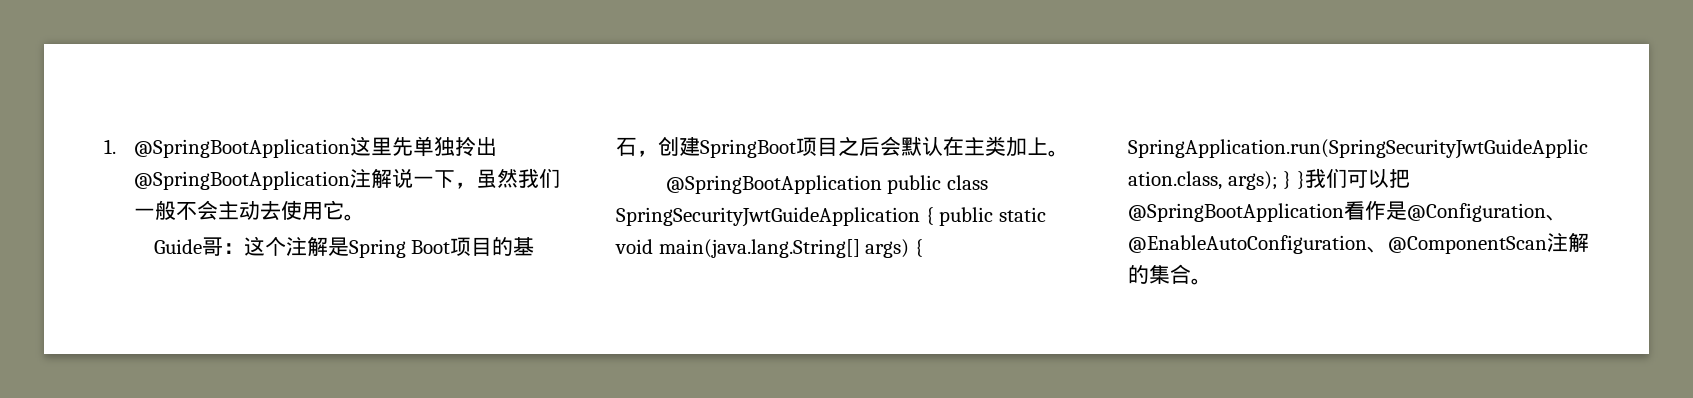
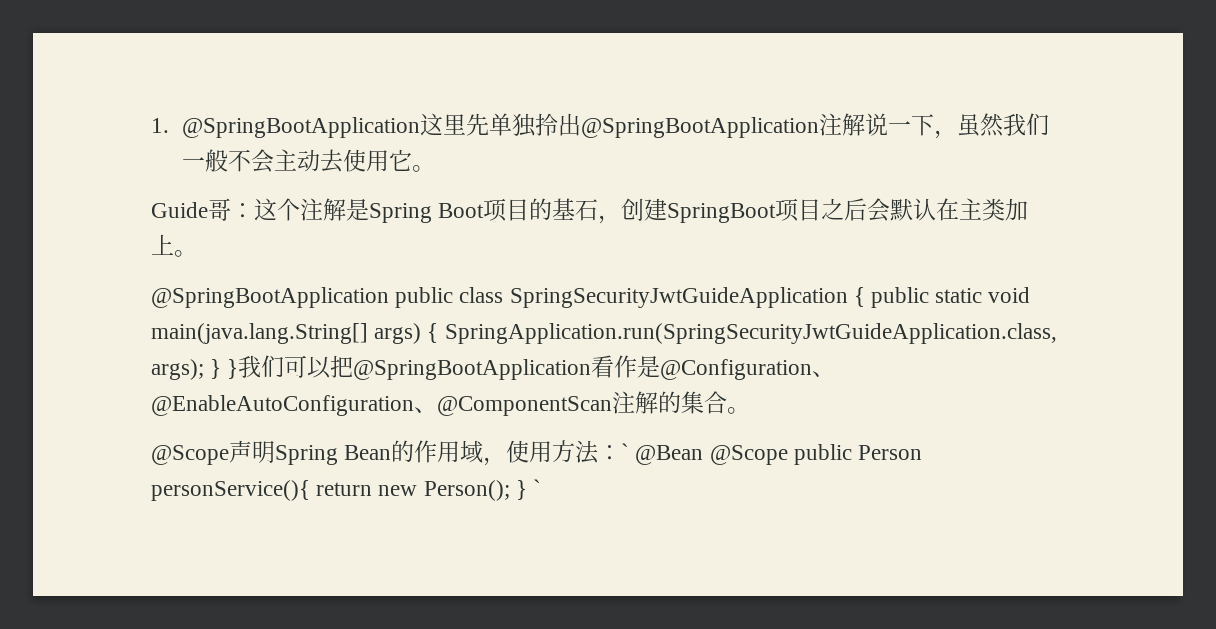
(1212, 281) none -> [151,440,923,466] [151,479,542,501] // @Scope声明Spring Bean的作用域，使用方法：` @Bean @Scope public Person personService(){ return new Person(); } `

